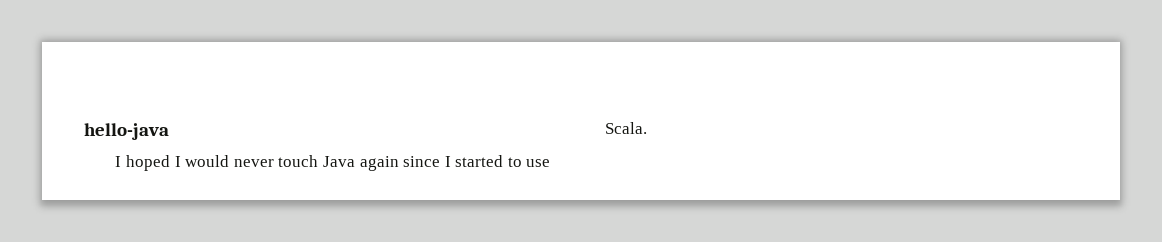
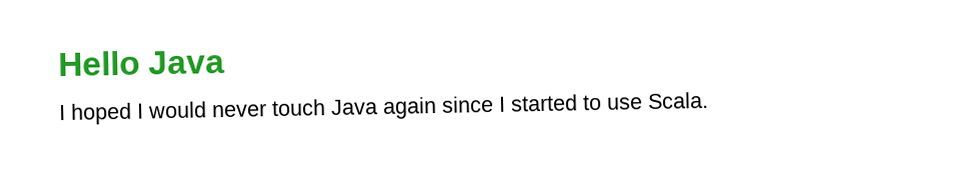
[84,123,169,140] hello-java -> [58,49,226,77] Hello Java

